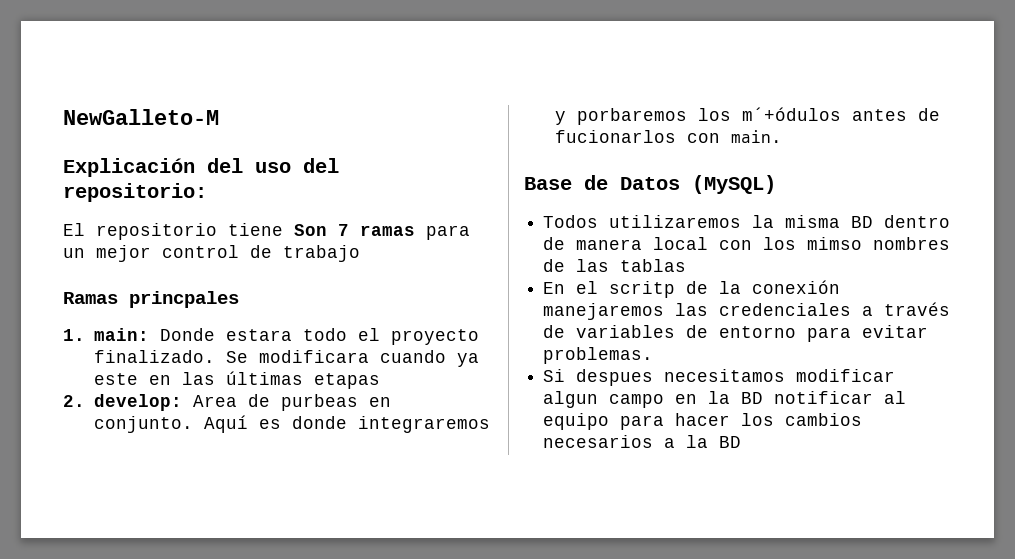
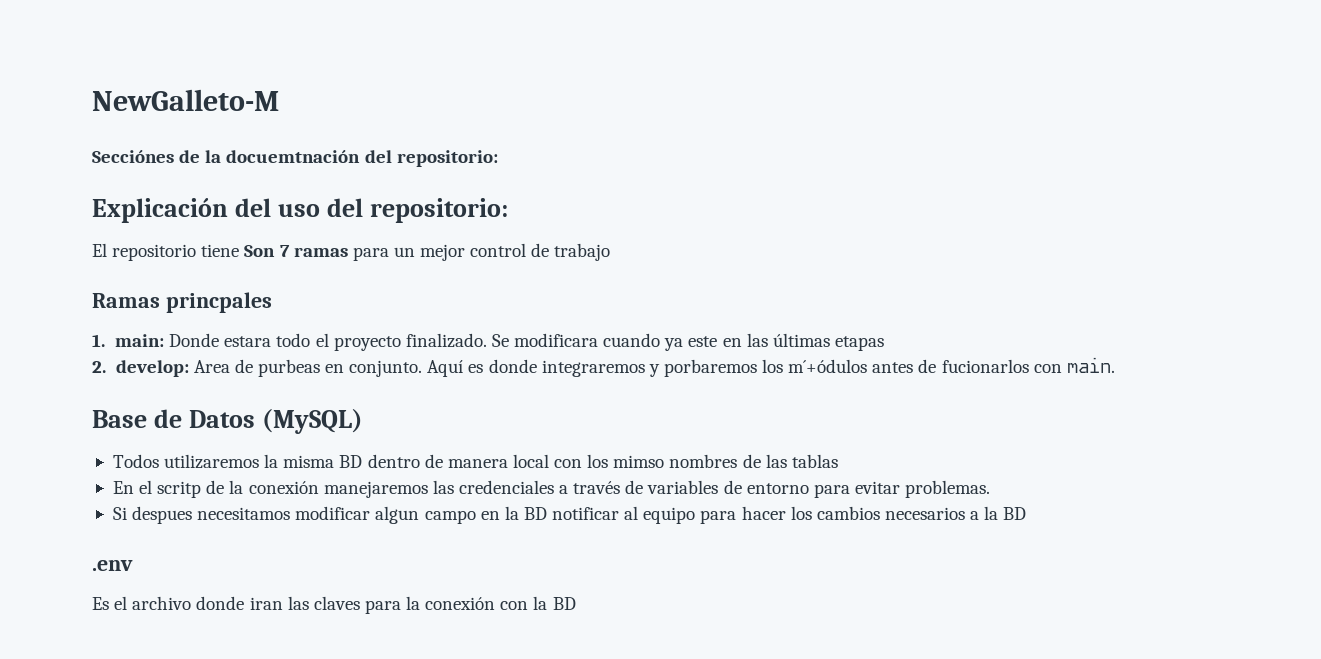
(219, 117) none -> [92,150,498,167] // Secciónes de la docuemtnación del repositorio:
(742, 442) none -> [92,560,133,571] [92,596,576,614] // .env // Es el archivo donde iran las claves para la conexión con la BD

